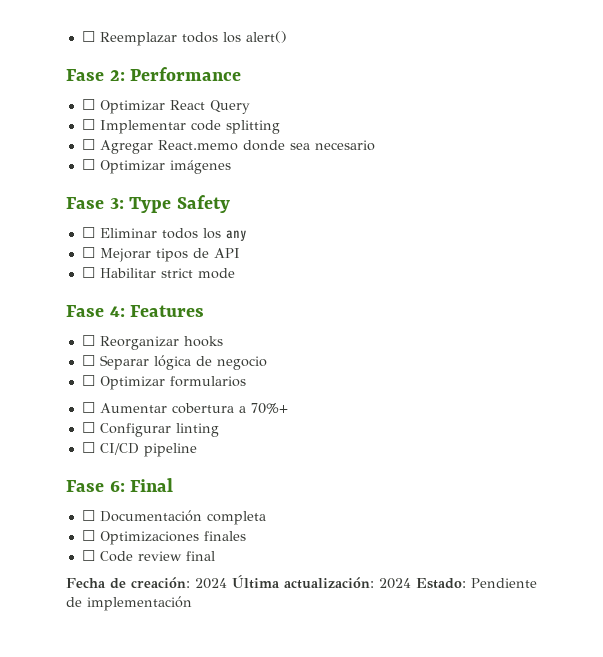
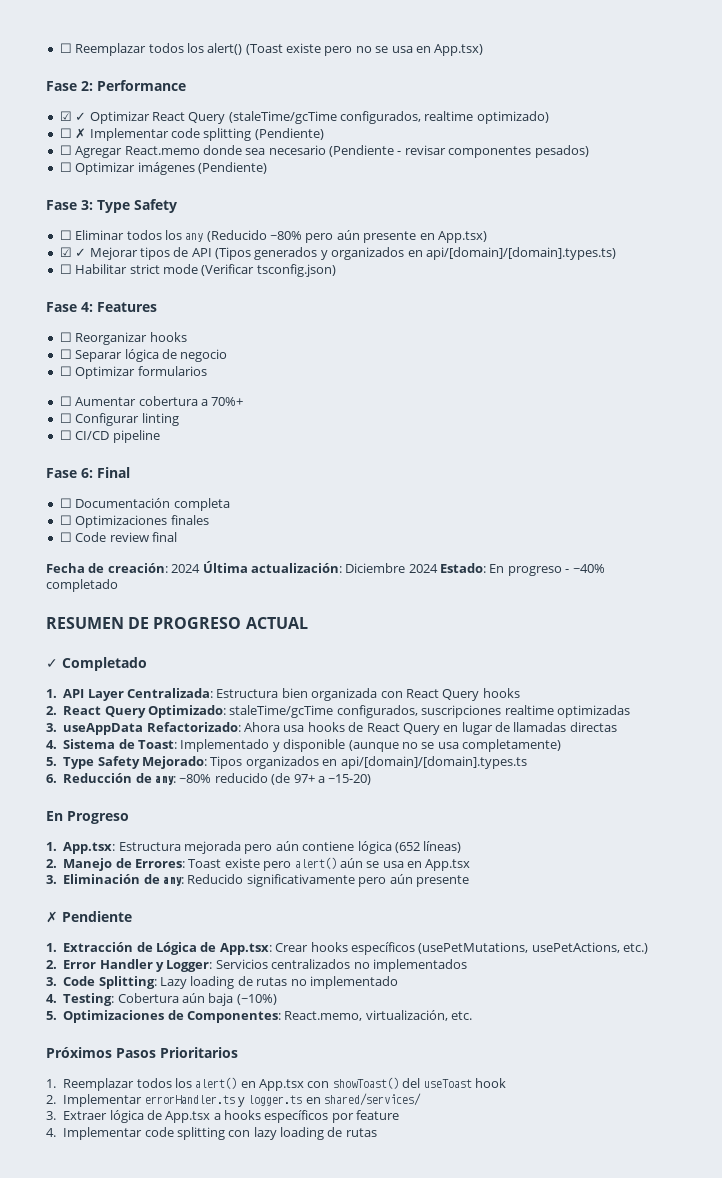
(287, 37) none -> [245,43,484,56] (Toast existe pero no se usa en App.tsx)
[81,99,95,110] ☐ -> [59,111,87,121] ☑ ✓
[81,119,280,134] // ☐ Implementar code splitting -> [228,111,549,124] [59,128,324,141] (staleTime/gcTime configurados, realtime optimizado) // ☐ ✗ Implementar code splitting (Pendiente)
(375, 145) none -> [329,145,589,158] (Pendiente - revisar componentes pesados)
(231, 167) none -> [197,162,267,174] (Pendiente)
[81,247,240,262] // ☐ Mejorar tipos de API -> [206,230,487,243] [59,247,616,260] (Reducido ~80% pero aún presente en App.tsx) // ☑ ✓ Mejorar tipos de API (Tipos generados y organizados en api/[domain]/[domain].types.ts)
(235, 273) none -> [201,264,336,277] (Verificar tsconfig.json)
(374, 583) none -> [345,563,406,573] Diciembre
[471,578,537,588] [66,596,192,611] Pendiente de implementación -> [489,564,605,576] [46,579,118,592] [46,617,308,629] [46,657,147,671] [46,688,520,701] [46,705,630,718] [46,722,617,735] [46,739,561,752] [46,756,527,769] [46,773,372,785] [46,811,129,824] [46,841,462,854] [46,857,471,871] [46,874,469,887] [46,911,132,923] [46,942,648,955] [46,959,467,972] [46,976,398,989] [46,993,277,1006] [46,1010,473,1023] [46,1047,238,1058] [46,1077,506,1091] [46,1093,422,1107] [46,1110,400,1123] [46,1127,377,1140] En progreso - ~40% completado // RESUMEN DE PROGRESO ACTUAL // ✓ Completado // 1. API Layer Centralizada: Estructura bien organizada con React Query hooks // 2. React Query Optimizado: staleTime/gcTime configurados, suscripciones realtime optimizadas // 3. useAppData Refactorizado: Ahora usa hooks de React Query en lugar de llamadas directas // 4. Sistema de Toast: Implementado y disponible (aunque no se usa completamente) // 5. Type Safety Mejorado: Tipos organizados en api/[domain]/[domain].types.ts // 6. Reducción de any: ~80% reducido (de 97+ a ~15-20) // En Progreso // 1. App.tsx: Estructura mejorada pero aún contiene lógica (652 líneas) // 2. Manejo de Errores: Toast existe pero alert() aún se usa en App.tsx // 3. Eliminación de any: Reducido significativamente pero aún presente // ✗ Pendiente // 1. Extracción de Lógica de App.tsx: Crear hooks específicos (usePetMutations, usePetActions, etc.) // 2. Error Handler y Logger: Servicios centralizados no implementados // 3. Code Splitting: Lazy loading de rutas no implementado // 4. Testing: Cobertura aún baja (~10%) // 5. Optimizaciones de Componentes: React.memo, virtualización, etc. // Próximos Pasos Prioritarios // 1. Reemplazar todos los alert() en App.tsx con showToast() del useToast hook // 2. Implementar errorHandler.ts y logger.ts en shared/services/ // 3. Extraer lógica de App.tsx a hooks específicos por feature // 4. Implementar code splitting con lazy loading de rutas

